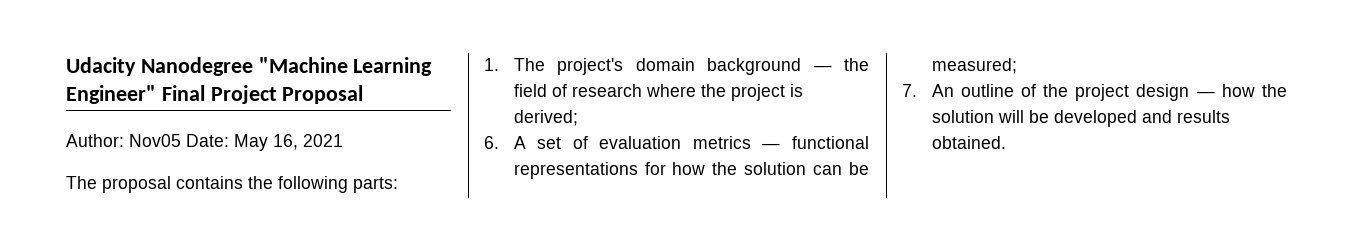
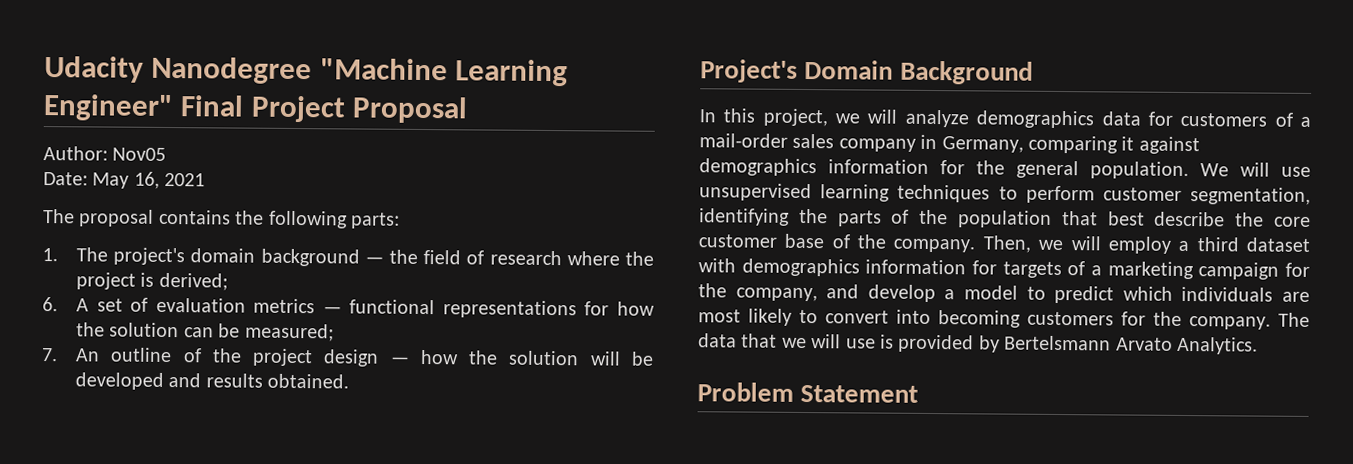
(181, 140) none -> (167, 154) //
(1006, 142) none -> [700,59,1033,85] [699,108,1311,129] [699,133,1200,155] [699,158,1311,180] [699,183,1311,205] [699,208,1311,228] [698,233,1310,254] [698,258,1310,280] [698,283,1310,304] [698,308,1310,330] [698,333,1258,355] [697,382,919,403] // Project's Domain Background // In this project, we will analyze demographics data for customers of a mail-order sales company in Germany, comparing it against demographics information for the general population. We will use unsupervised learning techniques to perform customer segmentation, identifying the parts of the population that best describe the core customer base of the company. Then, we will employ a third dataset with demographics information for targets of a marketing campaign for the company, and develop a model to predict which individuals are most likely to convert into becoming customers for the company. The data that we will use is provided by Bertelsmann Arvato Analytics. // Problem Statement

